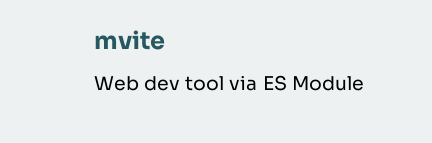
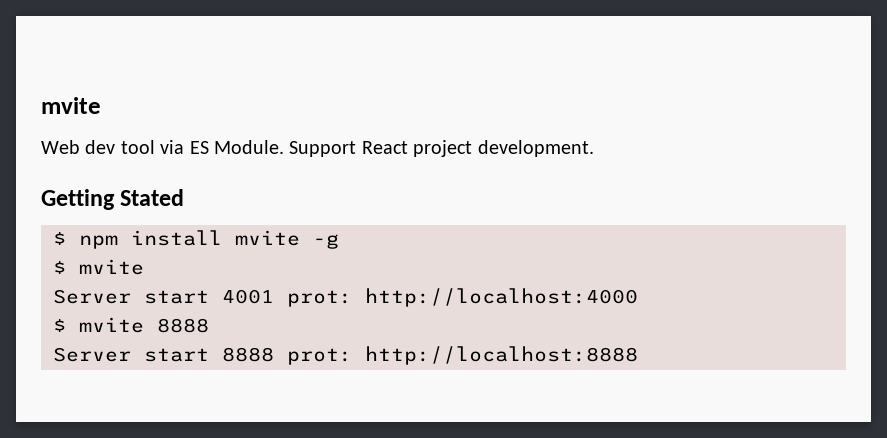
[291,76,364,91] Module -> [214,140,594,157] [41,189,185,210] [53,230,339,249] [53,259,144,275] [53,288,638,307] [53,317,209,333] [53,346,638,365] Module. Support React project development. // Getting Stated // $ npm install mvite -g // $ mvite // Server start 4001 prot: http://localhost:4000 // $ mvite 8888 // Server start 8888 prot: http://localhost:8888

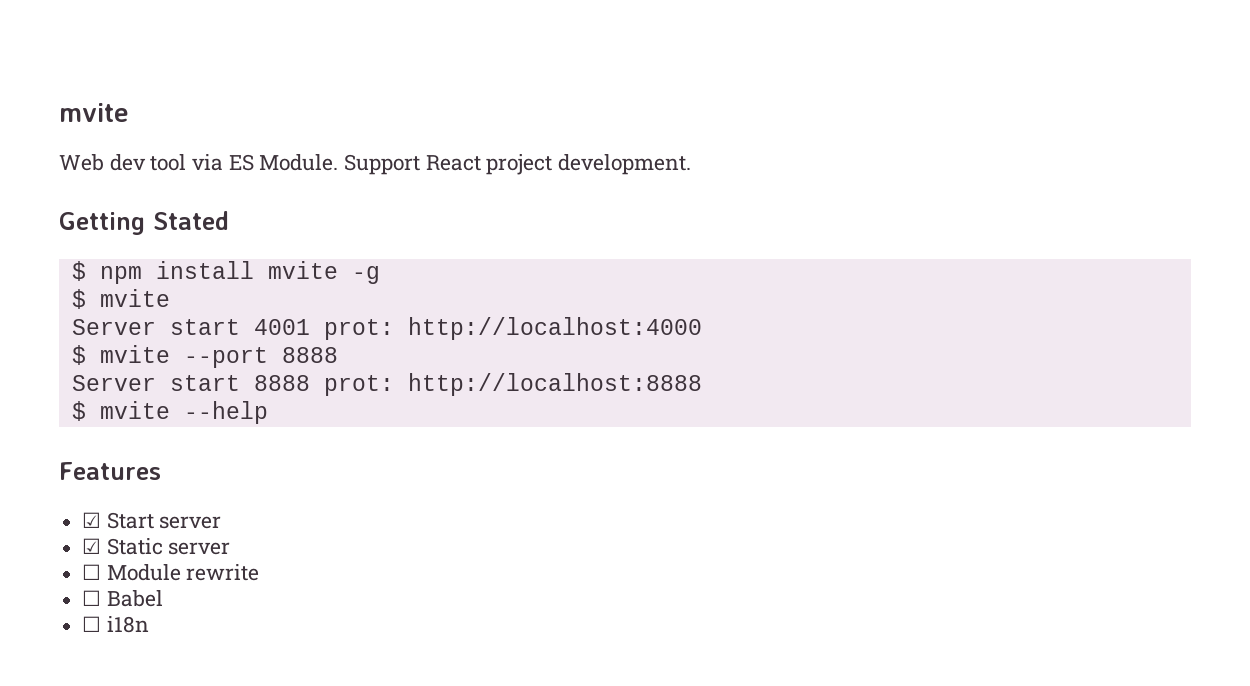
(144, 325) none -> [183,347,268,368] --port
(638, 355) none -> [71,401,268,424] [59,462,161,480] [82,512,222,529] [82,538,231,555] [82,564,260,581] [82,590,163,607] [82,616,149,633] // $ mvite --help // Features // ☑ Start server // ☑ Static server // ☐ Module rewrite // ☐ Babel // ☐ i18n

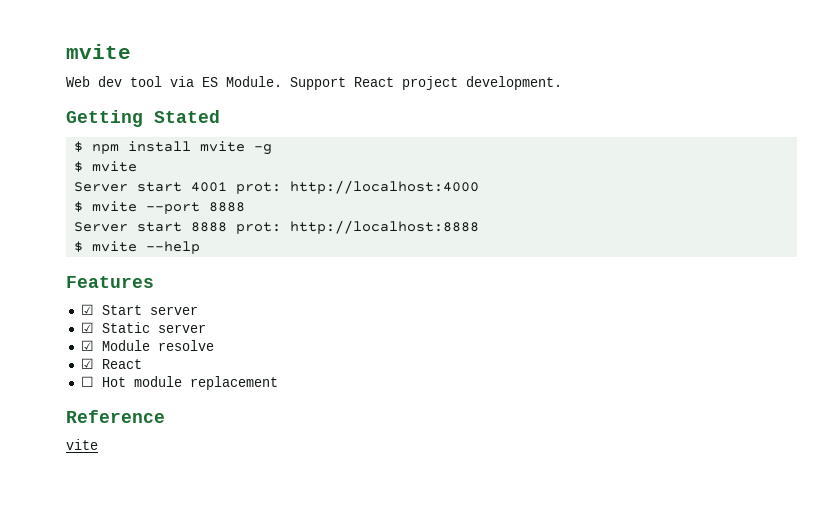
[82,564,260,581] [82,590,163,607] [82,616,149,633] ☐ Module rewrite // ☐ Babel // ☐ i18n -> [80,340,214,351] [80,358,142,369] [80,376,278,390] [66,410,165,423] [66,439,98,450] ☑ Module resolve // ☑ React // ☐ Hot module replacement // Reference // vite

